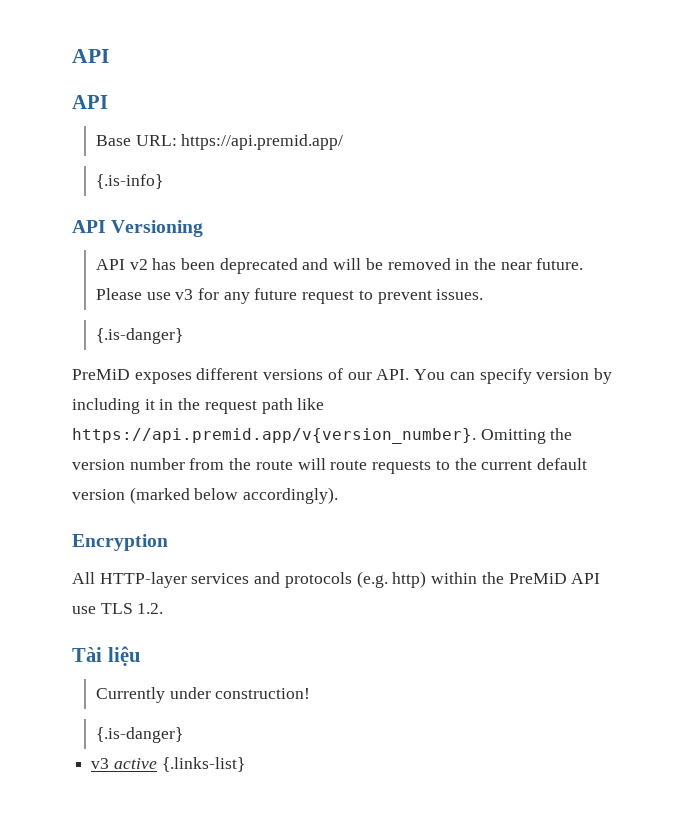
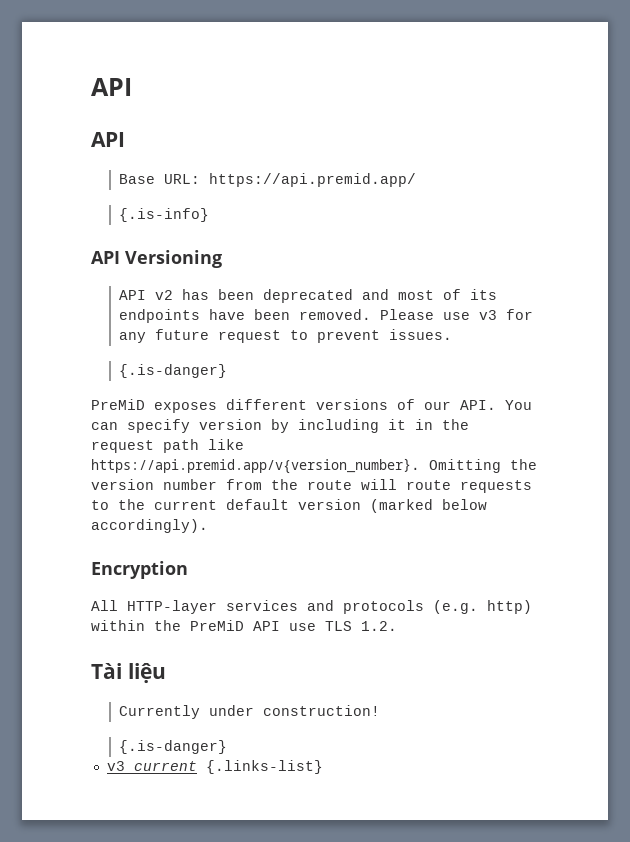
[333,258,584,270] will be removed in the near future. -> [398,289,498,300] [119,309,372,323] most of its endpoints have been removed.
[113,758,157,769] active -> [133,761,197,771] current

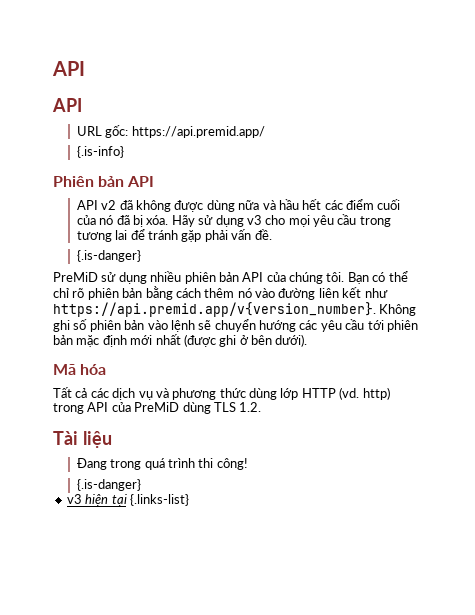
[119,174,201,184] Base URL: -> [76,125,129,138] URL gốc:
[91,250,222,268] API Versioning -> [53,176,155,187] Phiên bản API
[182,289,498,303] [119,309,534,323] [119,329,453,343] [119,364,228,378] [91,399,532,413] [91,419,469,433] [91,439,244,453] [91,458,537,474] [91,479,532,493] [91,499,487,513] [91,519,208,533] [91,561,188,579] [91,600,532,614] [91,620,397,631] [91,663,166,684] [119,705,381,719] has been deprecated and most of its endpoints have been removed. Please use v3 for any future request to prevent issues. // {.is-danger} // PreMiD exposes different versions of our API. You can specify version by including it in the request path like https://api.premid.app/v{version_number}. Omitting the version number from the route will route requests to the current default version (marked below accordingly). // Encryption // All HTTP-layer services and protocols (e.g. http) within the PreMiD API use TLS 1.2. // Tài liệu // Currently under construction! -> [119,199,401,212] [76,214,391,227] [76,229,272,242] [76,250,141,262] [53,271,408,284] [53,286,388,300] [53,302,417,317] [53,319,418,332] [53,334,308,347] [53,364,107,375] [53,387,390,400] [53,402,262,414] [53,431,112,448] [76,458,248,470] đã không được dùng nữa và hầu hết các điểm cuối của nó đã bị xóa. Hãy sử dụng v3 cho mọi yêu cầu trong tương lai để tránh gặp phải vấn đề. // {.is-danger} // PreMiD sử dụng nhiều phiên bản API của chúng tôi. Bạn có thể chỉ rõ phiên bản bằng cách thêm nó vào đường liên kết như https://api.premid.app/v{version_number}. Không ghi số phiên bản vào lệnh sẽ chuyển hướng các yêu cầu tới phiên bản mặc định mới nhất (được ghi ở bên dưới). // Mã hóa // Tất cả các dịch vụ và phương thức dùng lớp HTTP (vd. http) trong API của PreMiD dùng TLS 1.2. // Tài liệu // Đang trong quá trình thi công!
[133,761,197,771] current -> [85,494,127,506] hiện tại

